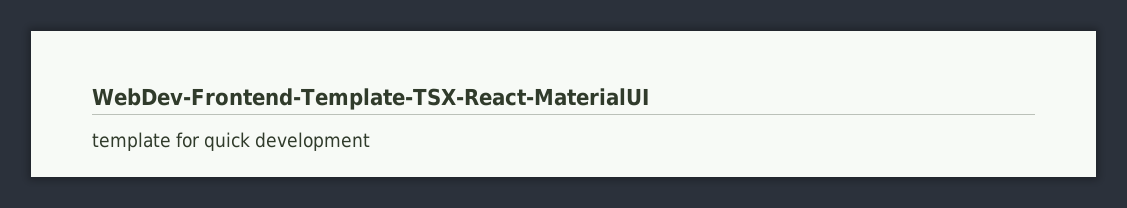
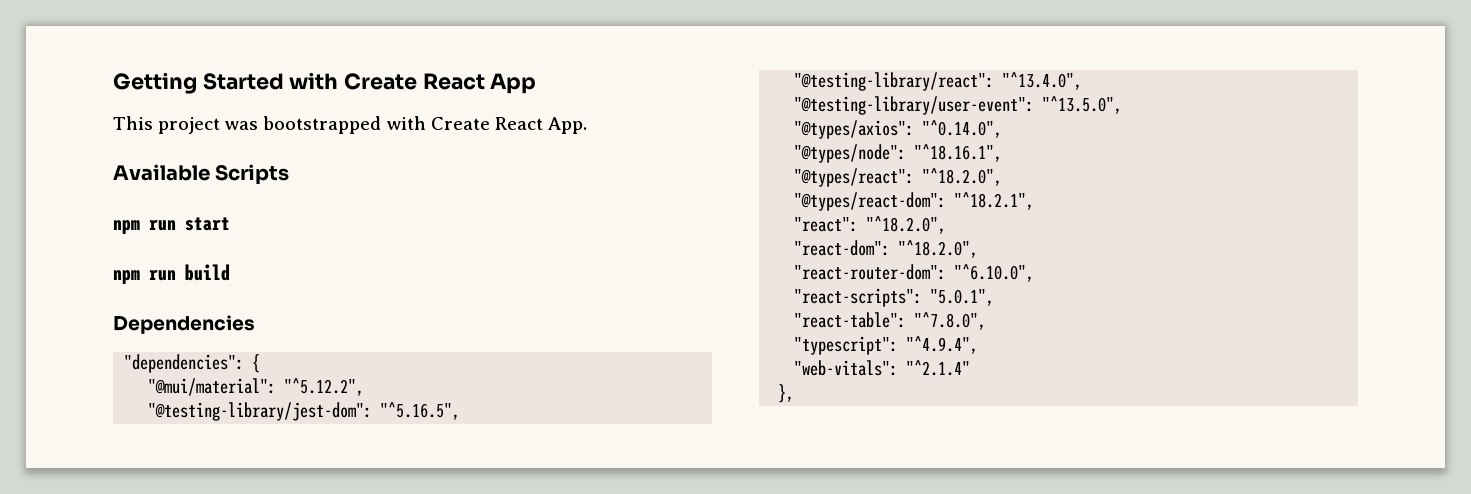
[92,88,649,110] [92,132,371,151] WebDev-Frontend-Template-TSX-React-MaterialUI // template for quick development -> [113,72,537,94] [113,116,587,134] [113,164,290,185] [113,217,230,234] [113,264,230,284] [113,315,255,334] [124,354,261,373] [148,378,365,396] [148,402,461,421] [794,72,1083,91] [794,96,1123,115] [794,120,1003,139] [794,144,1003,163] [794,168,1003,187] [794,192,1035,211] [794,216,947,234] [794,240,979,258] [794,264,1035,282] [794,288,995,307] [794,312,987,330] [794,336,979,355] [794,360,971,376] [778,384,795,403] Getting Started with Create React App // This project was bootstrapped with Create React App. // Available Scripts // npm run start // npm run build // Dependencies // "dependencies": { // "@mui/material": "^5.12.2", // "@testing-library/jest-dom": "^5.16.5", // "@testing-library/react": "^13.4.0", // "@testing-library/user-event": "^13.5.0", // "@types/axios": "^0.14.0", // "@types/node": "^18.16.1", // "@types/react": "^18.2.0", // "@types/react-dom": "^18.2.1", // "react": "^18.2.0", // "react-dom": "^18.2.0", // "react-router-dom": "^6.10.0", // "react-scripts": "5.0.1", // "react-table": "^7.8.0", // "typescript": "^4.9.4", // "web-vitals": "^2.1.4" // },

